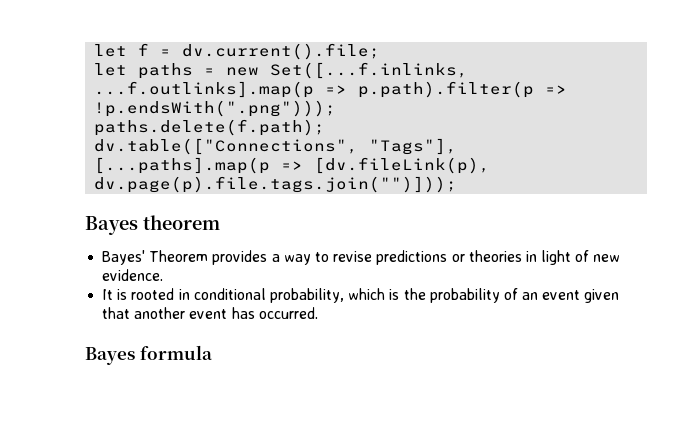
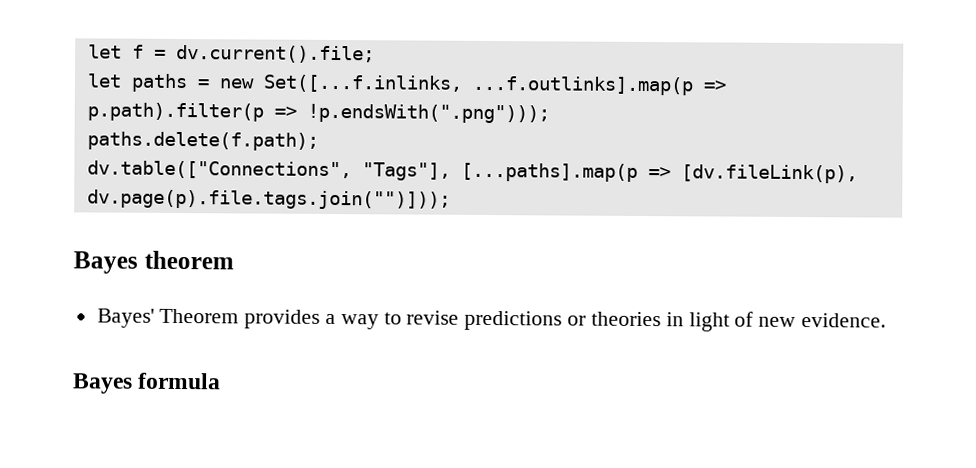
[102,288,620,303] [102,307,318,319] // It is rooted in conditional probability, which is the probability of an event given that another event has occurred. -> (886, 320) none

